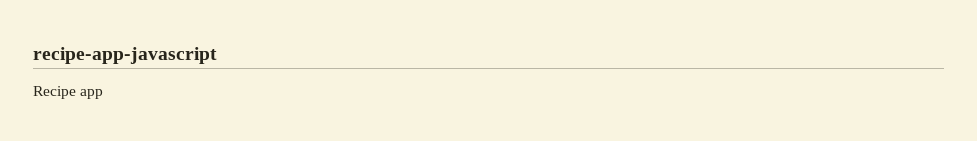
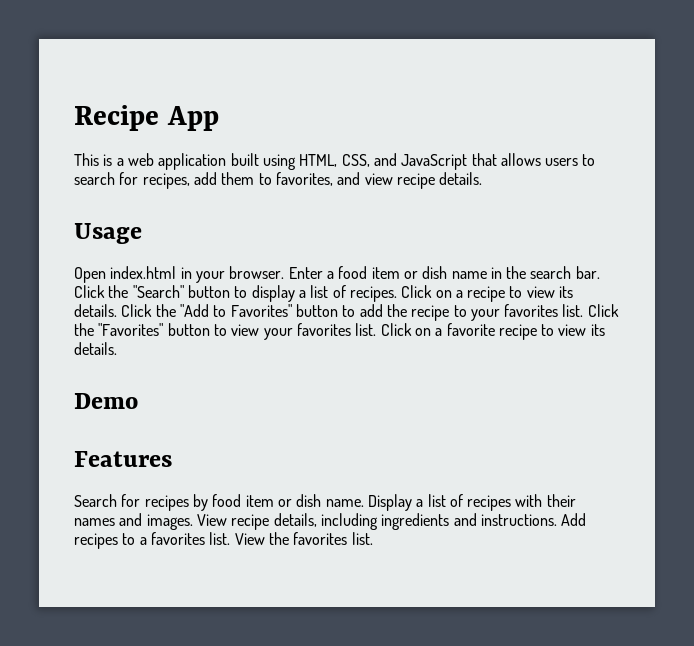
[33,47,217,64] [33,86,104,99] recipe-app-javascript // Recipe app -> [74,105,219,131] [74,153,596,170] [74,172,483,189] [74,223,142,244] [74,266,600,283] [74,285,574,302] [74,304,619,321] [74,323,605,340] [74,342,117,355] [74,393,138,409] [74,451,172,467] [74,494,576,511] [74,513,587,530] [74,532,373,549] Recipe App // This is a web application built using HTML, CSS, and JavaScript that allows users to search for recipes, add them to favorites, and view recipe details. // Usage // Open index.html in your browser. Enter a food item or dish name in the search bar. Click the "Search" button to display a list of recipes. Click on a recipe to view its details. Click the "Add to Favorites" button to add the recipe to your favorites list. Click the "Favorites" button to view your favorites list. Click on a favorite recipe to view its details. // Demo // Features // Search for recipes by food item or dish name. Display a list of recipes with their names and images. View recipe details, including ingredients and instructions. Add recipes to a favorites list. View the favorites list.

